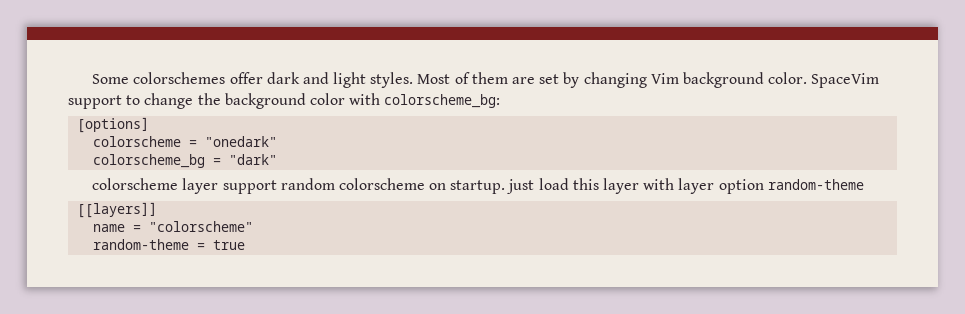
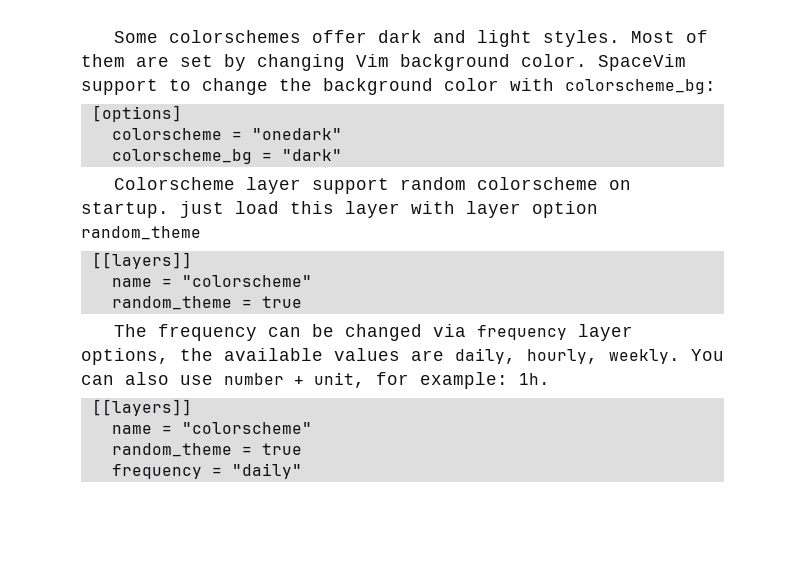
[92,178,179,190] colorscheme -> [114,177,236,190] Colorscheme
[767,179,864,190] [77,202,158,218] [93,221,254,232] [93,239,246,250] random-theme // [[layers]] // name = "colorscheme" // random-theme = true -> [81,226,201,240] [91,252,192,269] [111,275,312,287] [111,296,302,310] [114,324,634,341] [81,348,724,365] [81,372,550,389] [91,399,192,416] [111,422,312,434] [111,443,302,457] [111,463,302,479] random_theme // [[layers]] // name = "colorscheme" // random_theme = true // The frequency can be changed via frequency layer options, the available values are daily, hourly, weekly. You can also use number + unit, for example: 1h. // [[layers]] // name = "colorscheme" // random_theme = true // frequency = "daily"

